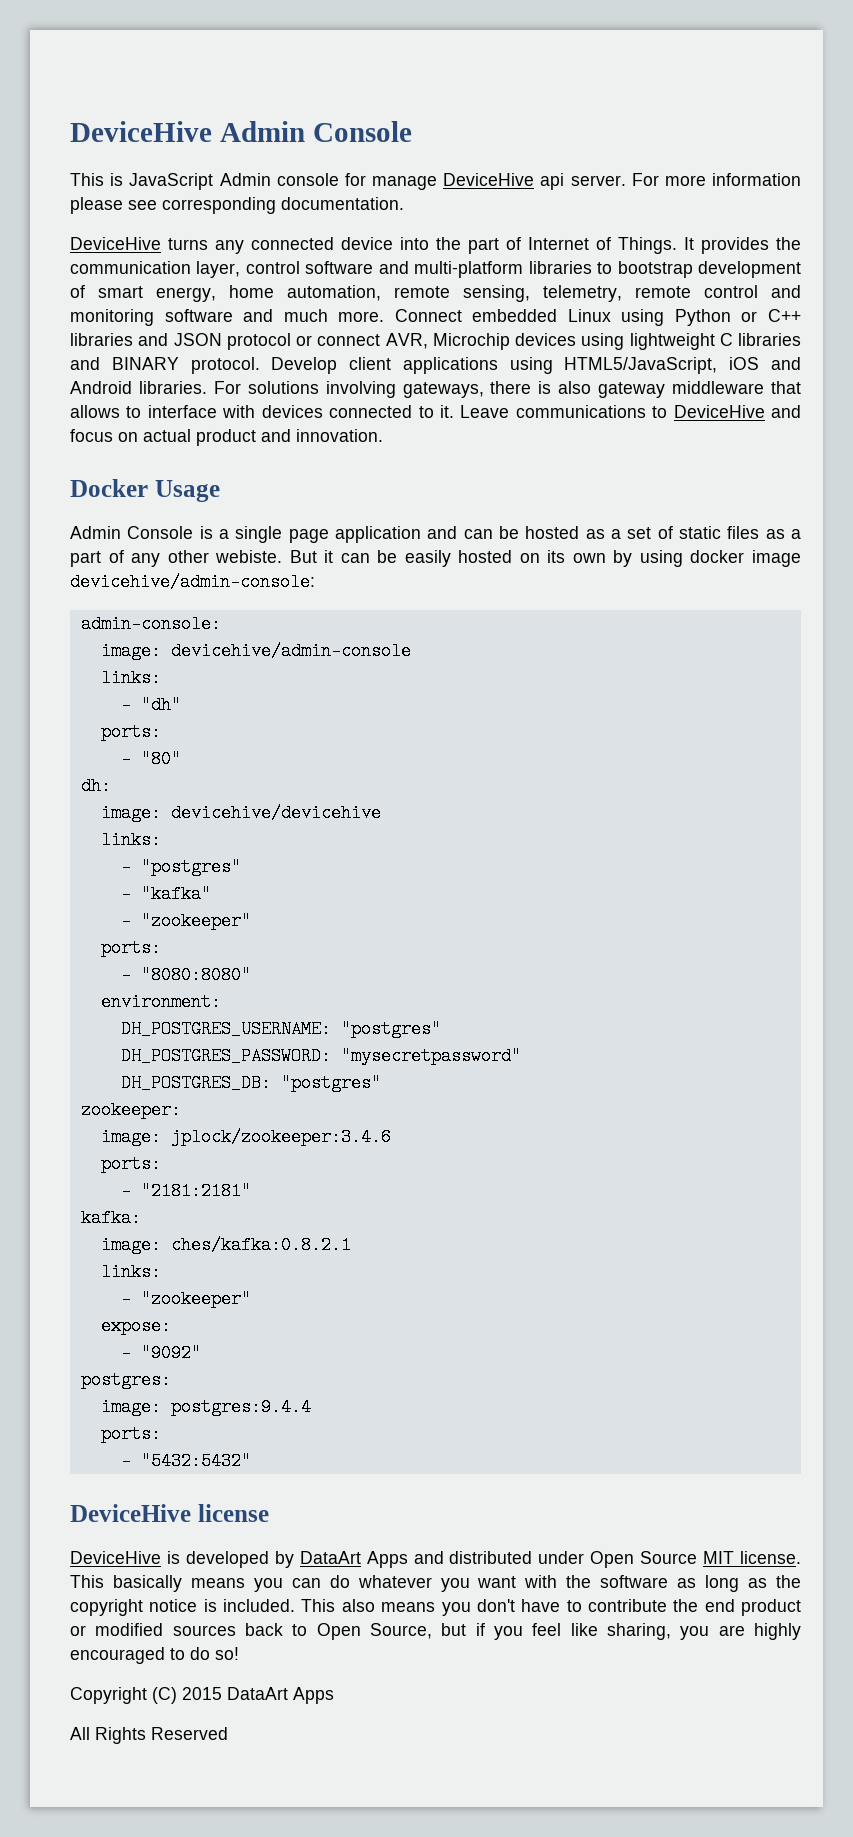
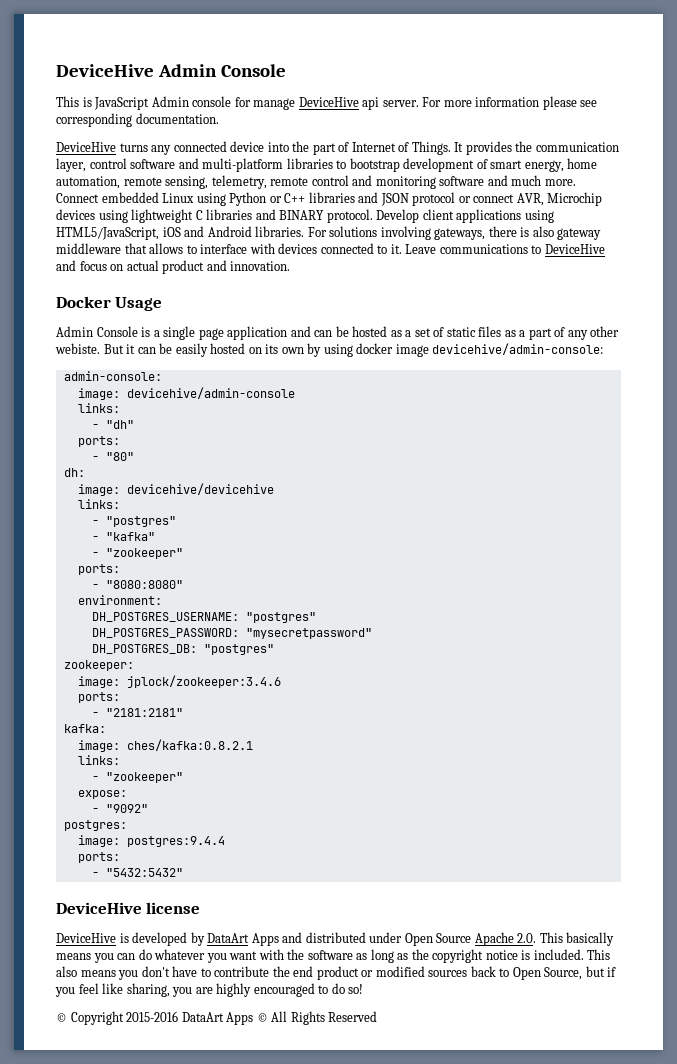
[703,1551,801,1564] MIT license. -> [474,932,537,946] Apache 2.0.
[70,1687,334,1704] Copyright (C) 2015 DataArt Apps // -> [56,1011,268,1025] © Copyright 2015-2016 DataArt Apps ©

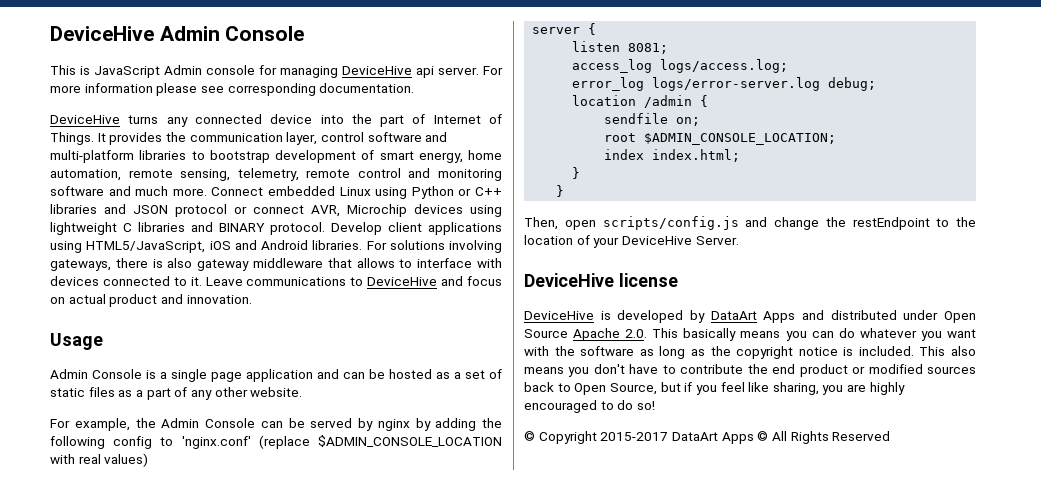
[253,98,296,110] manage -> [280,66,338,78] managing
[56,296,111,308] Docker -> (252, 299) none
[55,343,604,357] [63,371,162,381] [77,387,295,400] [77,403,120,413] [91,420,134,429] [77,436,120,447] [91,452,134,461] [63,468,85,477] [77,483,274,496] [77,499,120,509] [91,516,176,527] [91,532,155,541] [91,548,183,559] [77,564,120,575] [91,580,183,589] [77,595,162,605] [91,612,316,623] [91,628,372,639] [91,644,274,655] [63,660,134,671] [77,675,281,688] [77,692,120,703] [91,708,183,717] [63,724,106,733] [77,739,253,752] [77,755,120,765] [91,772,183,783] [77,790,127,799] [91,804,148,813] [63,820,127,831] [77,835,225,847] [77,852,120,863] [91,868,183,877] webiste. But it can be easily hosted on its own by using docker image devicehive/admin-console: // admin-console: // image: devicehive/admin-console // links: // - "dh" // ports: // - "80" // dh: // image: devicehive/devicehive // links: // - "postgres" // - "kafka" // - "zookeeper" // ports: // - "8080:8080" // environment: // DH_POSTGRES_USERNAME: "postgres" // DH_POSTGRES_PASSWORD: "mysecretpassword" // DH_POSTGRES_DB: "postgres" // zookeeper: // image: jplock/zookeeper:3.4.6 // ports: // - "2181:2181" // kafka: // image: ches/kafka:0.8.2.1 // links: // - "zookeeper" // expose: // - "9092" // postgres: // image: postgres:9.4.4 // ports: // - "5432:5432" -> [250,387,303,397] [50,418,502,431] [50,435,502,449] [50,453,149,467] [532,23,597,35] [572,41,669,54] [572,59,789,73] [572,77,877,91] [572,95,709,108] [604,113,701,126] [604,133,837,145] [604,149,741,162] [572,167,581,179] [556,185,565,197] [524,216,976,230] [524,235,739,248] website. // For example, the Admin Console can be served by nginx by adding the following config to 'nginx.conf' (replace $ADMIN_CONSOLE_LOCATION with real values) // server { // listen 8081; // access_log logs/access.log; // error_log logs/error-server.log debug; // location /admin { // sendfile on; // root $ADMIN_CONSOLE_LOCATION; // index index.html; // } // } // Then, open scripts/config.js and change the restEndpoint to the location of your DeviceHive Server.
[126,1011,179,1022] 2015-2016 -> [600,432,669,441] 2015-2017

